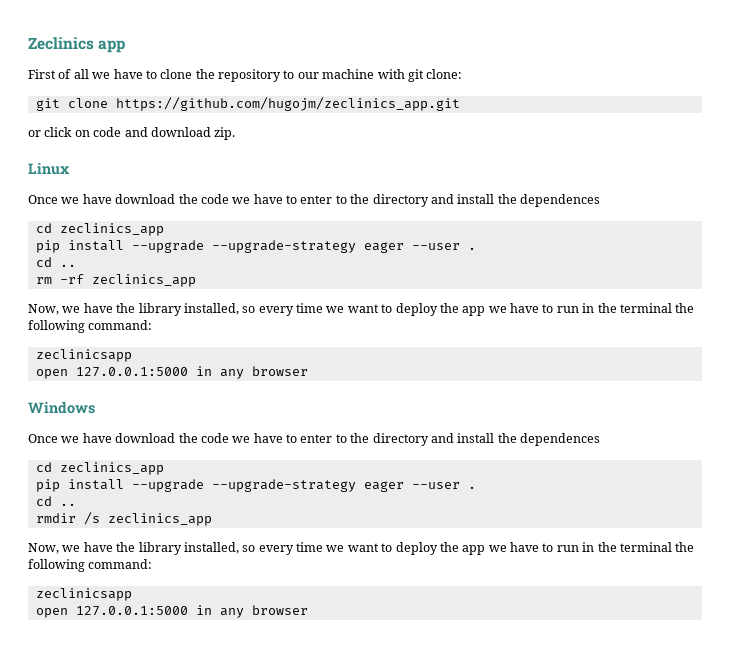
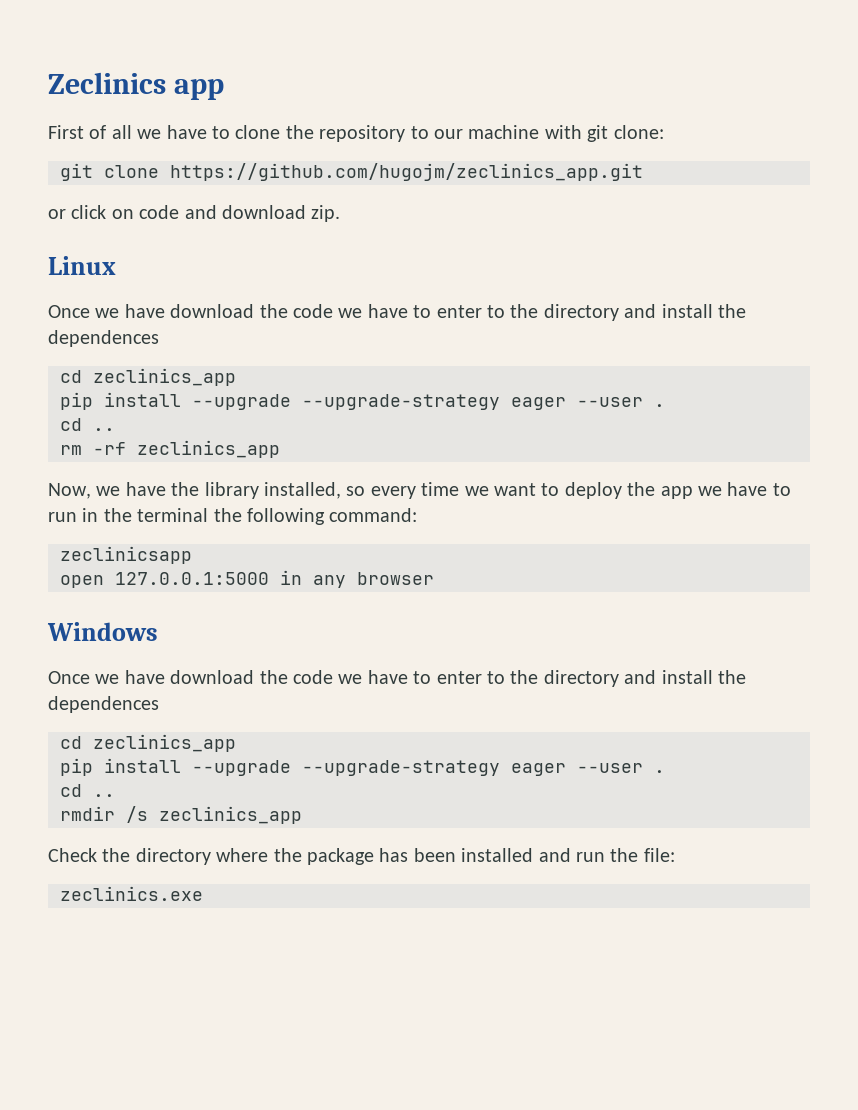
[28,542,695,555] [28,559,153,572] [35,588,132,601] [35,605,308,618] Now, we have the library installed, so every time we want to deploy the app we have to run in the terminal the following command: // zeclinicsapp // open 127.0.0.1:5000 in any browser -> [48,848,675,865] [60,886,203,901] Check the directory where the package has been installed and run the file: // zeclinics.exe

